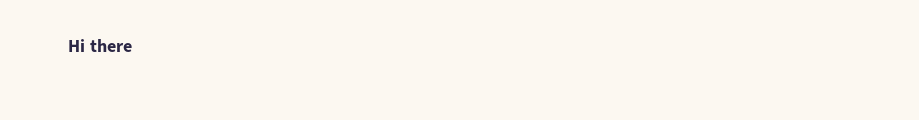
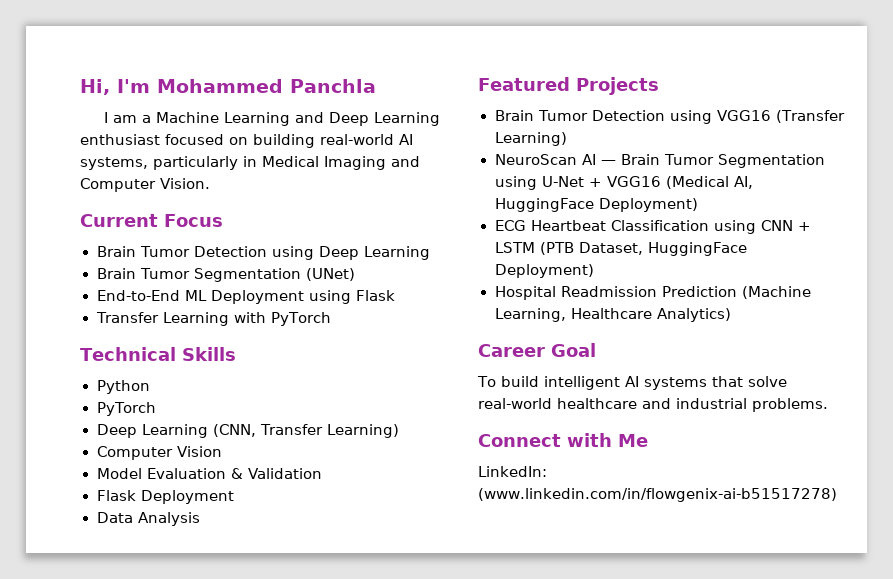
[68,39,132,52] Hi there -> [80,79,376,95] [104,112,441,126] [80,134,413,148] [80,156,420,170] [80,178,210,192] [80,214,223,227] [96,246,431,260] [96,268,356,282] [96,290,395,304] [95,312,332,326] [80,347,236,361] [96,380,150,394] [96,402,157,416] [96,424,400,438] [96,446,222,460] [96,468,323,479] [96,490,234,504] [96,512,200,526] [478,77,659,95] [494,110,846,124] [494,132,567,146] [494,154,826,168] [494,176,753,190] [494,198,699,212] [494,220,811,234] [494,242,748,256] [494,264,594,278] [494,286,811,300] [494,308,731,322] [478,343,596,357] [477,376,787,390] [478,398,828,412] [478,433,648,447] [478,466,547,477] [478,488,837,502] Hi, I'm Mohammed Panchla // I am a Machine Learning and Deep Learning enthusiast focused on building real-world AI systems, particularly in Medical Imaging and Computer Vision. // Current Focus // Brain Tumor Detection using Deep Learning // Brain Tumor Segmentation (UNet) // End-to-End ML Deployment using Flask // Transfer Learning with PyTorch // Technical Skills // Python // PyTorch // Deep Learning (CNN, Transfer Learning) // Computer Vision // Model Evaluation & Validation // Flask Deployment // Data Analysis // Featured Projects // Brain Tumor Detection using VGG16 (Transfer Learning) // NeuroScan AI — Brain Tumor Segmentation using U-Net + VGG16 (Medical AI, HuggingFace Deployment) // ECG Heartbeat Classification using CNN + LSTM (PTB Dataset, HuggingFace Deployment) // Hospital Readmission Prediction (Machine Learning, Healthcare Analytics) // Career Goal // To build intelligent AI systems that solve real-world healthcare and industrial problems. // Connect with Me // LinkedIn: (www.linkedin.com/in/flowgenix-ai-b51517278)

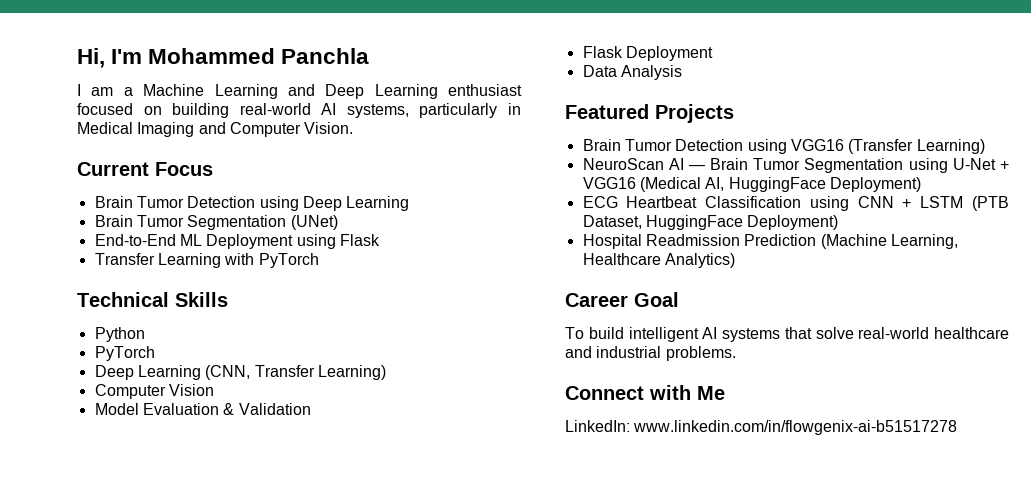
[478,488,837,502] (www.linkedin.com/in/flowgenix-ai-b51517278) -> [633,420,958,435] www.linkedin.com/in/flowgenix-ai-b51517278

